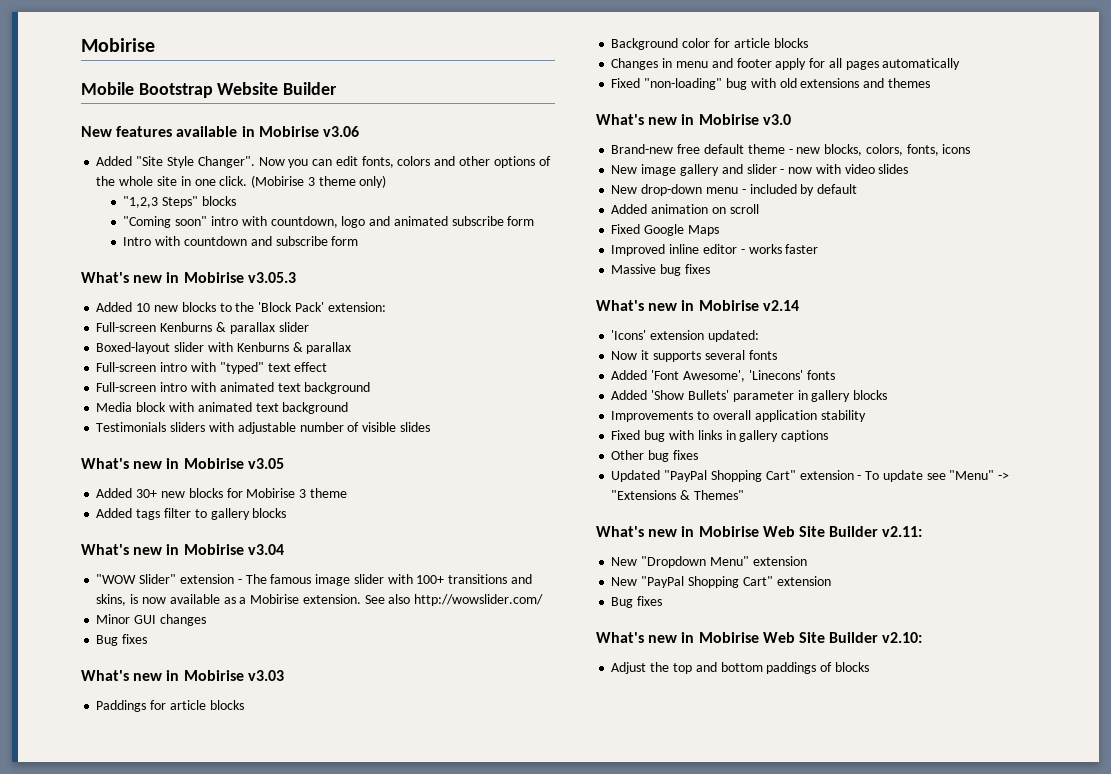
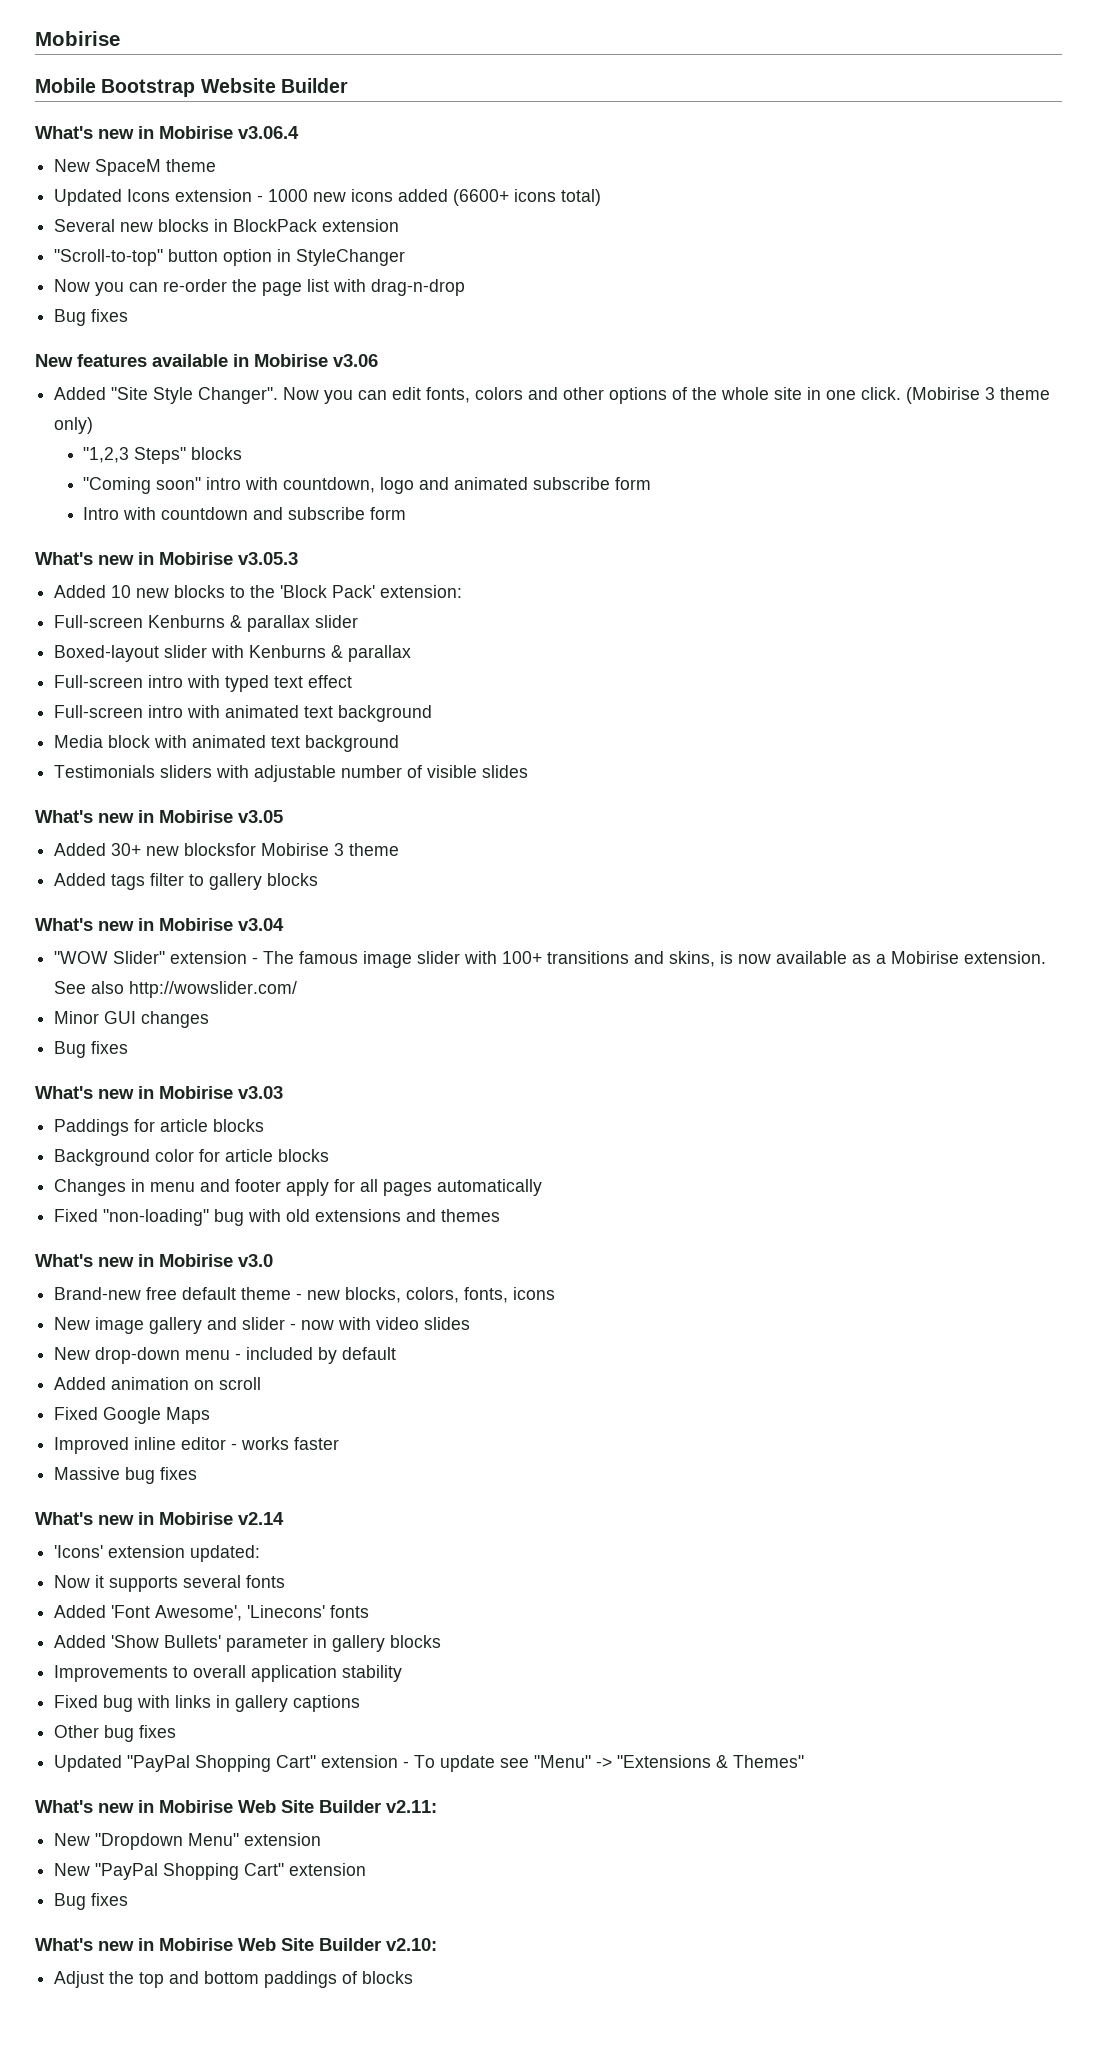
(338, 88) none -> [35,126,299,139] [54,159,217,176] [54,189,602,206] [54,219,400,232] [54,249,406,266] [54,279,466,296] [54,309,129,326] // What's new in Mobirise v3.06.4 // New SpaceM theme // Updated Icons extension - 1000 new icons added (6600+ icons total) // Several new blocks in BlockPack extension // "Scroll-to-top" button option in StyleChanger // Now you can re-order the page list with drag-n-drop // Bug fixes
[219,362,264,374] "typed" -> [225,675,270,692] typed
[188,488,243,498] blocks for -> [184,843,257,856] blocksfor

